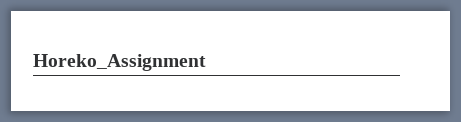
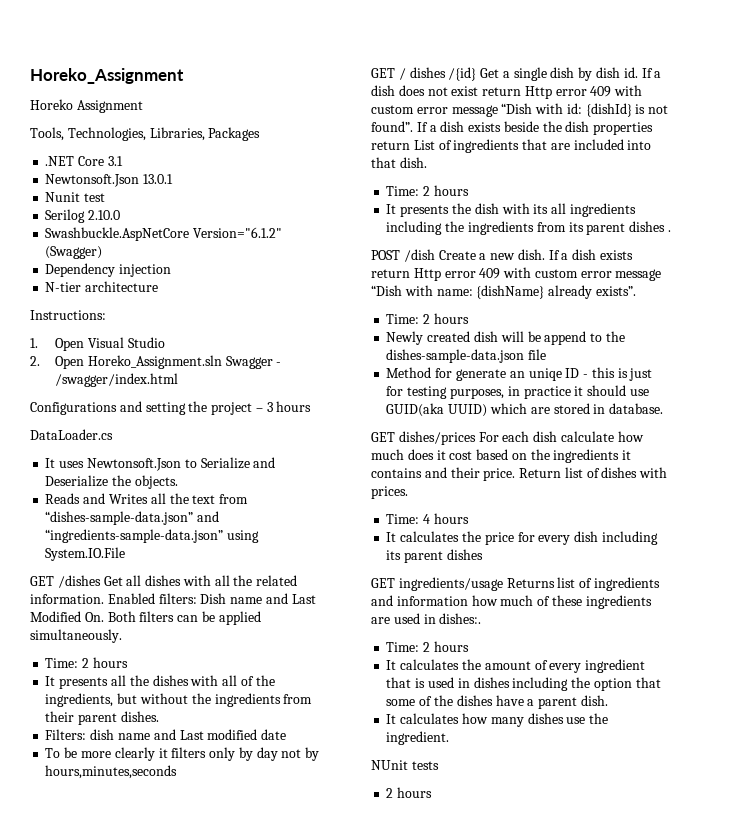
(206, 62) none -> [30,99,143,113] [30,127,261,141] [45,156,123,166] [45,174,174,187] [45,192,106,202] [45,209,121,223] [45,227,283,241] [45,246,103,259] [45,263,172,277] [45,281,159,292] [30,310,106,320] [30,337,165,351] [30,355,282,369] [55,373,179,387] [30,401,312,415] [30,429,113,440] [45,457,276,471] [45,475,178,489] [45,493,249,504] [45,511,220,525] [45,529,260,543] [45,547,126,561] [30,575,298,588] [30,593,316,604] [30,611,261,625] [30,629,122,643] [45,657,128,668] [45,675,275,689] [45,693,313,707] [45,711,159,725] [45,729,287,740] [45,747,320,761] [45,765,178,779] [371,67,662,81] [371,85,643,99] [371,103,669,117] [371,121,654,135] [371,139,652,153] [371,157,427,168] [386,185,469,196] [386,203,636,217] [386,221,671,235] [371,249,634,262] [371,267,662,281] [371,285,636,299] [386,313,469,324] [386,331,625,345] [386,349,547,363] [386,367,653,381] [386,385,649,399] [386,403,664,417] [371,431,644,445] [371,449,632,463] [371,467,668,481] [371,486,408,499] [386,513,469,524] [386,531,658,545] [386,549,483,563] [371,577,660,591] [371,595,652,609] [371,613,482,624] [386,641,469,652] [386,659,646,673] [386,677,661,691] [386,695,608,709] [386,713,609,727] [386,731,450,745] [371,760,439,770] [386,787,433,798] // Horeko Assignment // Tools, Technologies, Libraries, Packages // .NET Core 3.1 // Newtonsoft.Json 13.0.1 // Nunit test // Serilog 2.10.0 // Swashbuckle.AspNetCore Version="6.1.2" (Swagger) // Dependency injection // N-tier architecture // Instructions: // 1. Open Visual Studio // 2. Open Horeko_Assignment.sln Swagger - /swagger/index.html // Configurations and setting the project – 3 hours // DataLoader.cs // It uses Newtonsoft.Json to Serialize and Deserialize the objects. // Reads and Writes all the text from “dishes-sample-data.json” and “ingredients-sample-data.json” using System.IO.File // GET /dishes Get all dishes with all the related information. Enabled filters: Dish name and Last Modified On. Both filters can be applied simultaneously. // Time: 2 hours // It presents all the dishes with all of the ingredients, but without the ingredients from their parent dishes. // Filters: dish name and Last modified date // To be more clearly it filters only by day not by hours,minutes,seconds // GET / dishes /{id} Get a single dish by dish id. If a dish does not exist return Http error 409 with custom error message “Dish with id: {dishId} is not found”. If a dish exists beside the dish properties return List of ingredients that are included into that dish. // Time: 2 hours // It presents the dish with its all ingredients including the ingredients from its parent dishes . // POST /dish Create a new dish. If a dish exists return Http error 409 with custom error message “Dish with name: {dishName} already exists”. // Time: 2 hours // Newly created dish will be append to the dishes-sample-data.json file // Method for generate an uniqe ID - this is just for testing purposes, in practice it should use GUID(aka UUID) which are stored in database. // GET dishes/prices For each dish calculate how much does it cost based on the ingredients it contains and their price. Return list of dishes with prices. // Time: 4 hours // It calculates the price for every dish including its parent dishes // GET ingredients/usage Returns list of ingredients and information how much of these ingredients are used in dishes:. // Time: 2 hours // It calculates the amount of every ingredient that is used in dishes including the option that some of the dishes have a parent dish. // It calculates how many dishes use the ingredient. // NUnit tests // 2 hours

